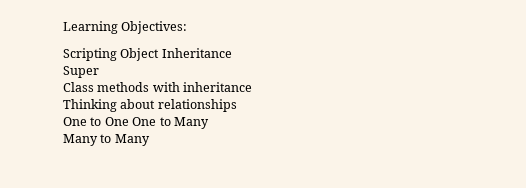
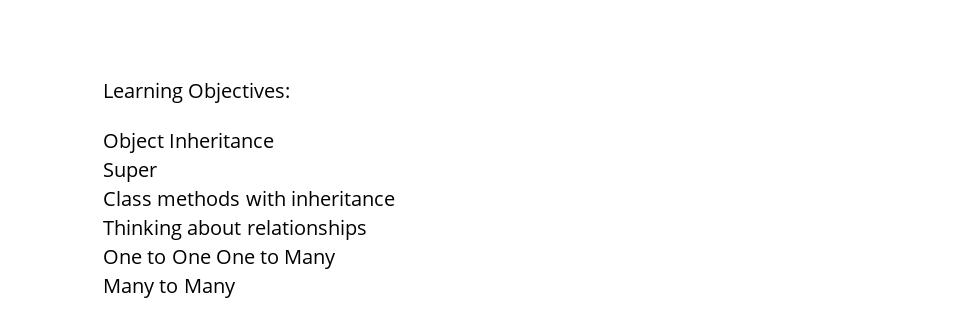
[63,48,117,61] Scripting -> (291, 92) none

